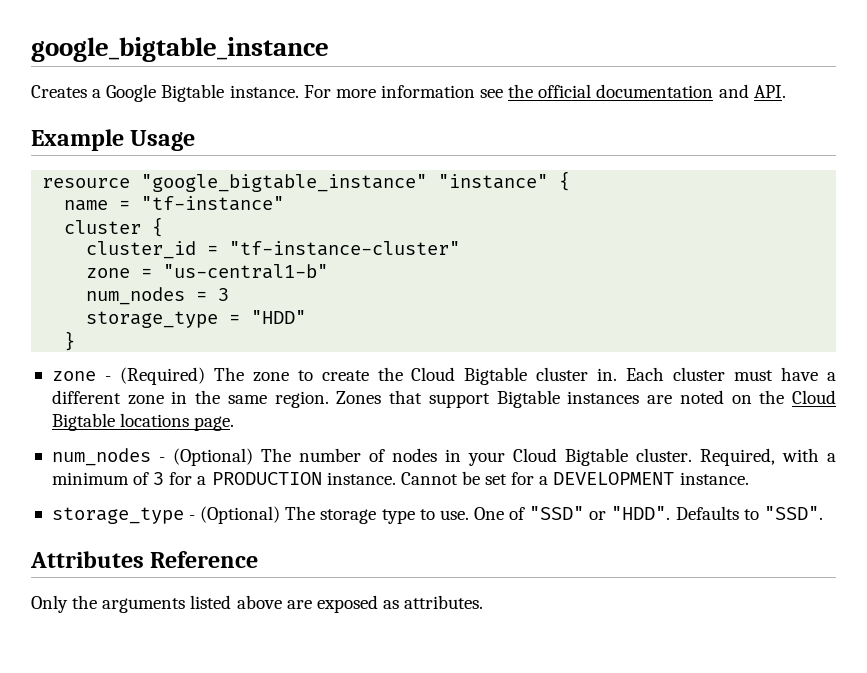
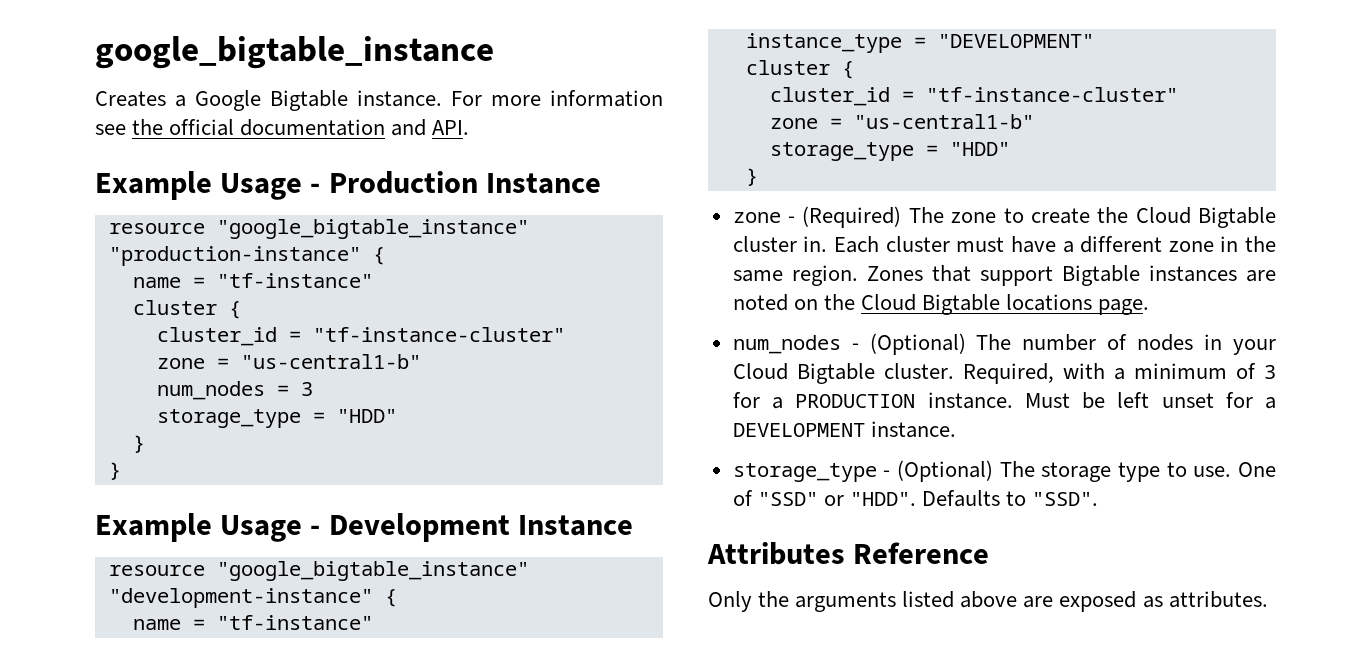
[42,174,549,192] // resource "google_bigtable_instance" "instance" -> [310,171,601,194] [108,219,529,239] [108,246,361,266] - Production Instance // resource "google_bigtable_instance" "production-instance"
(76, 341) none -> [108,462,121,480] [95,513,633,542] [108,561,529,581] [108,588,397,608] [132,615,373,630] [745,33,1094,53] [745,60,854,79] [769,87,1178,106] [769,114,1034,129] [769,142,1010,161] [745,168,758,186] // } // Example Usage - Development Instance // resource "google_bigtable_instance" "development-instance" { // name = "tf-instance" // instance_type = "DEVELOPMENT" // cluster { // cluster_id = "tf-instance-cluster" // zone = "us-central1-b" // storage_type = "HDD" // }
[400,471,508,485] Cannot be set -> [1024,392,1214,409] Must be left unset

